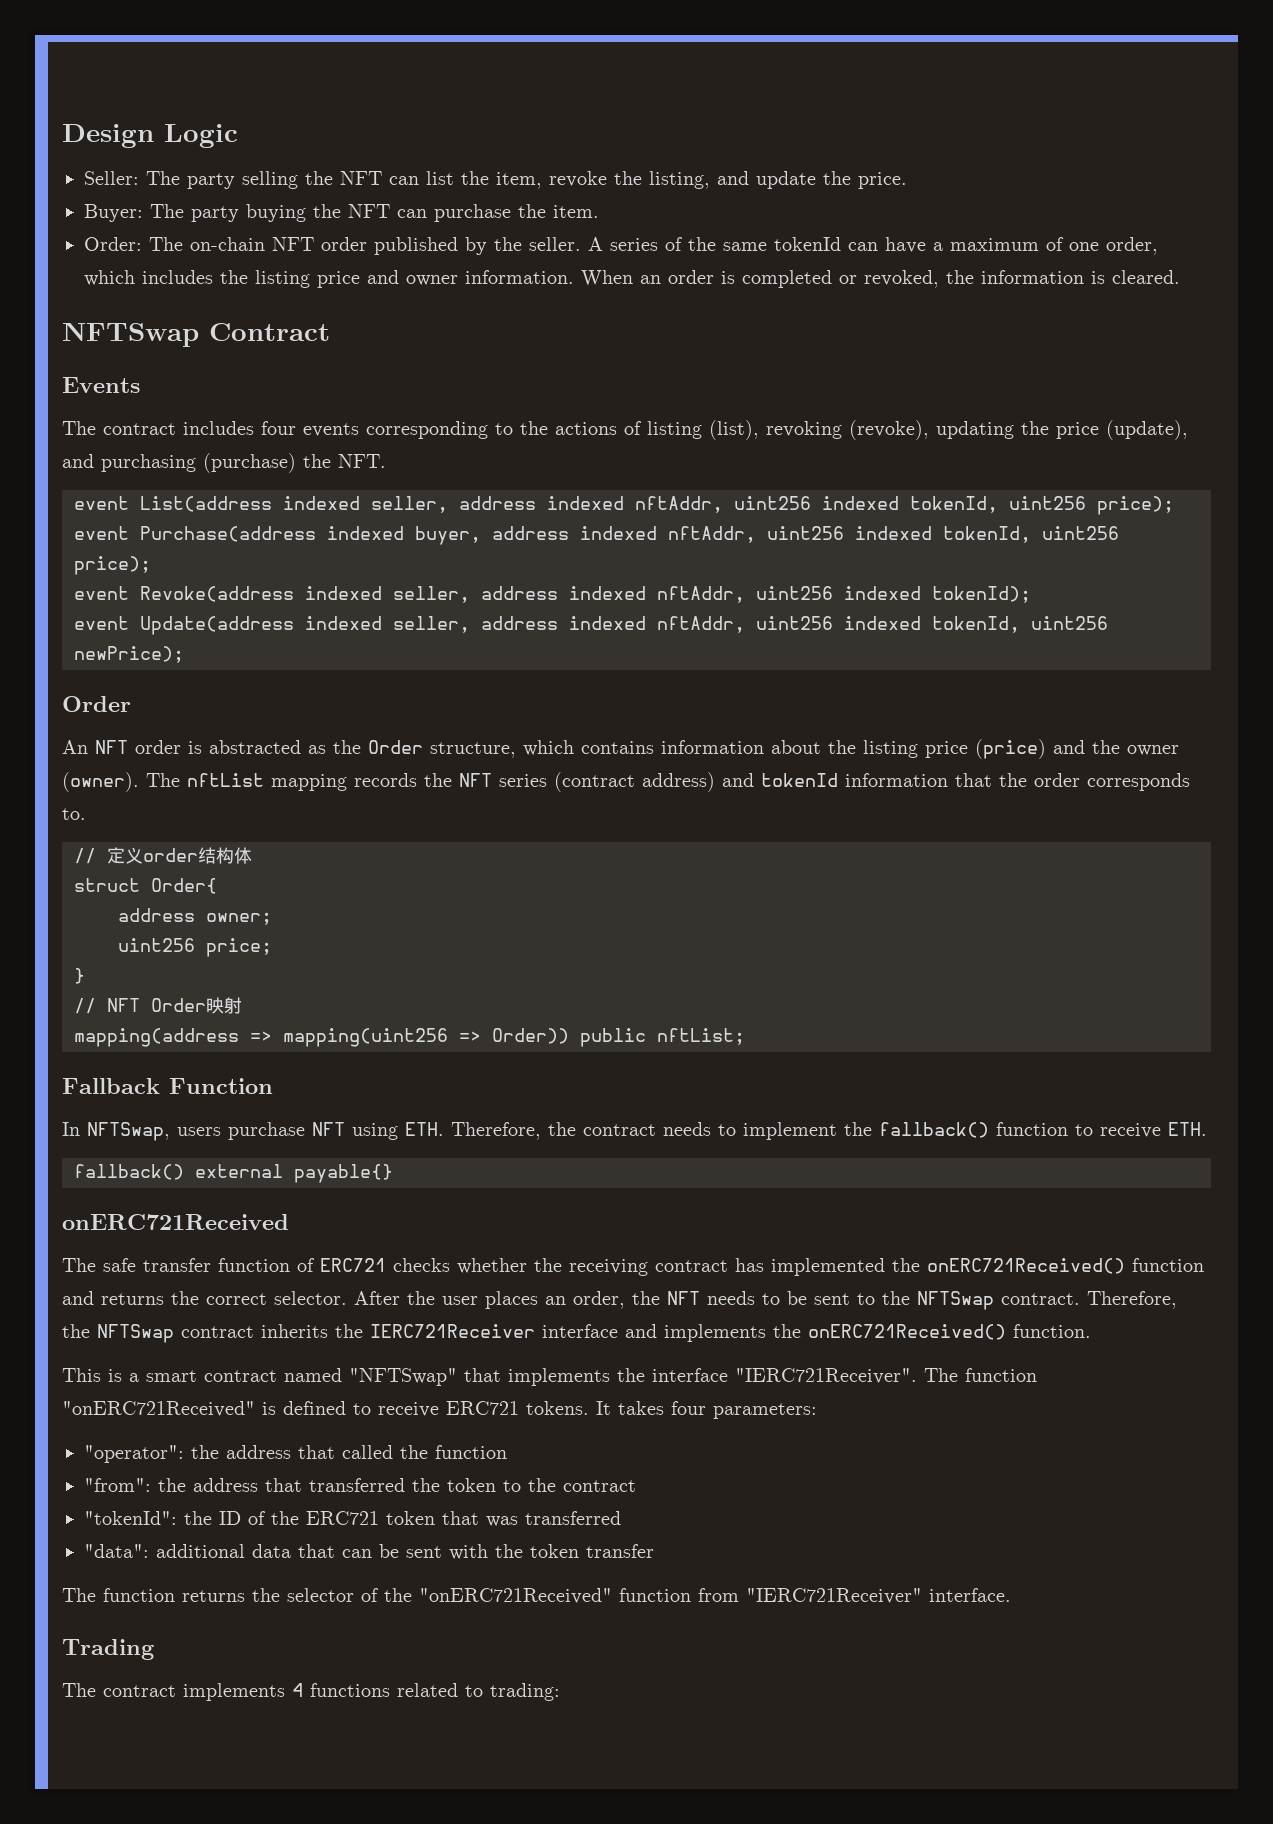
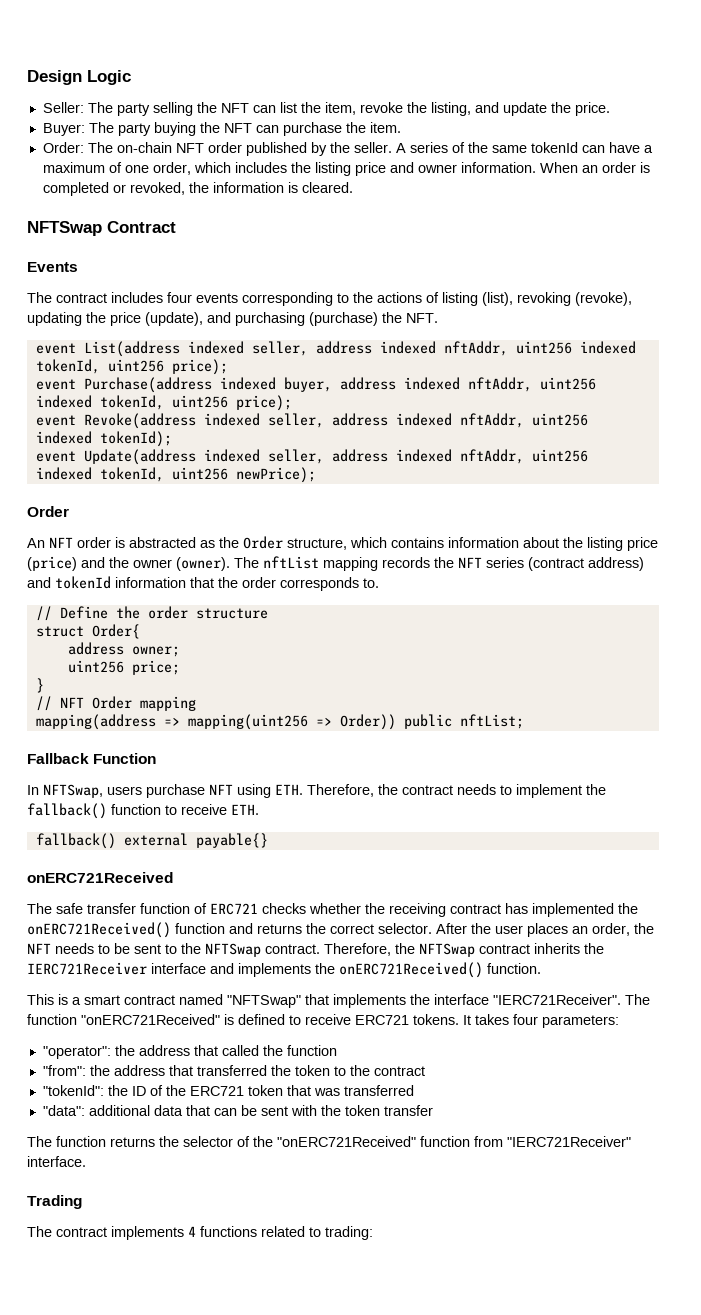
[107,847,252,864] 定义order结构体 -> [59,606,268,619] Define the order structure
[206,997,242,1014] 映射 -> [139,696,196,711] mapping

